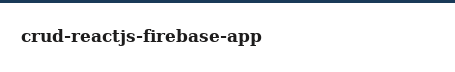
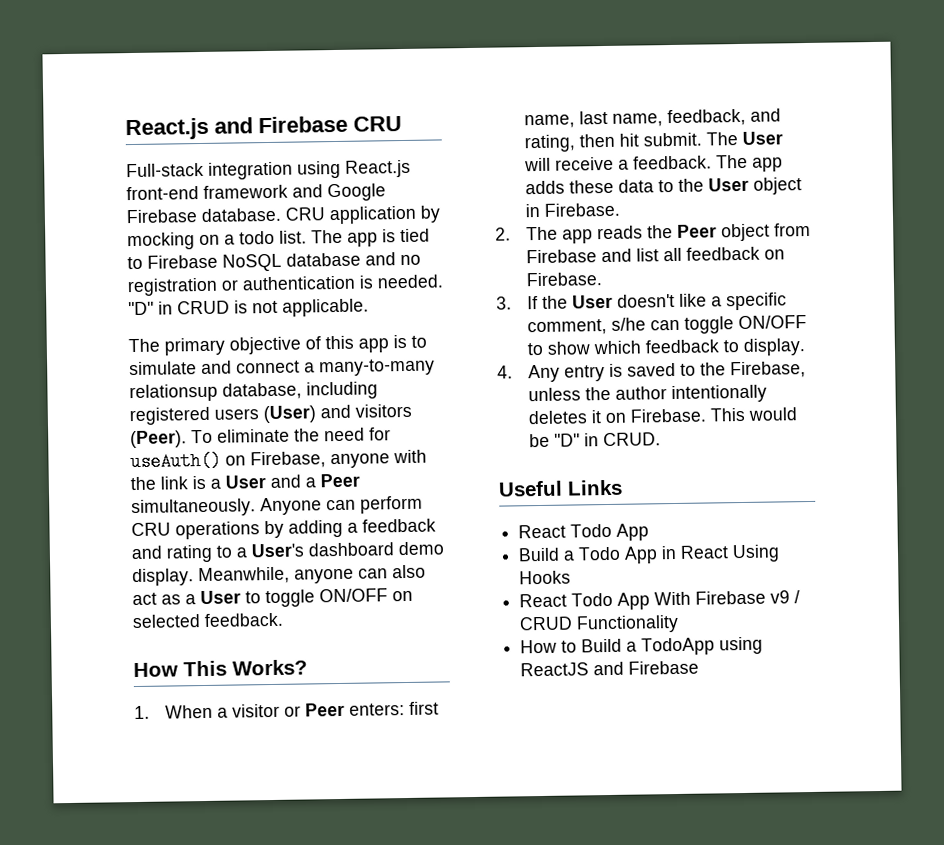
[21,29,262,46] crud-reactjs-firebase-app -> [125,115,402,141] [126,159,411,180] [126,183,386,202] [126,205,441,225] [127,228,430,251] [127,252,421,272] [127,274,443,297] [128,298,369,317] [128,334,427,356] [129,358,435,377] [129,381,378,403] [129,403,412,426] [130,427,391,449] [130,449,427,472] [130,473,360,491] [131,495,423,518] [131,518,436,540] [131,541,444,563] [132,564,426,587] [132,588,413,608] [132,612,283,629] [133,659,308,678] [134,701,440,720] [524,108,782,129] [524,131,784,153] [524,154,784,172] [525,177,803,195] [525,202,621,218] [495,222,812,244] [526,246,786,264] [526,272,603,287] [496,292,788,311] [527,315,808,336] [527,338,807,356] [497,361,807,383] [528,384,768,404] [528,407,799,425] [529,432,662,448] [498,479,623,497] [518,523,650,541] [518,544,781,564] [519,570,572,585] [519,590,801,610] [519,614,680,634] [520,636,764,656] [520,660,700,677] React.js and Firebase CRU // Full-stack integration using React.js front-end framework and Google Firebase database. CRU application by mocking on a todo list. The app is tied to Firebase NoSQL database and no registration or authentication is needed. "D" in CRUD is not applicable. // The primary objective of this app is to simulate and connect a many-to-many relationsup database, including registered users (User) and visitors (Peer). To eliminate the need for useAuth() on Firebase, anyone with the link is a User and a Peer simultaneously. Anyone can perform CRU operations by adding a feedback and rating to a User's dashboard demo display. Meanwhile, anyone can also act as a User to toggle ON/OFF on selected feedback. // How This Works? // 1. When a visitor or Peer enters: first name, last name, feedback, and rating, then hit submit. The User will receive a feedback. The app adds these data to the User object in Firebase. // 2. The app reads the Peer object from Firebase and list all feedback on Firebase. // 3. If the User doesn't like a specific comment, s/he can toggle ON/OFF to show which feedback to display. // 4. Any entry is saved to the Firebase, unless the author intentionally deletes it on Firebase. This would be "D" in CRUD. // Useful Links // React Todo App // Build a Todo App in React Using Hooks // React Todo App With Firebase v9 / CRUD Functionality // How to Build a TodoApp using ReactJS and Firebase

